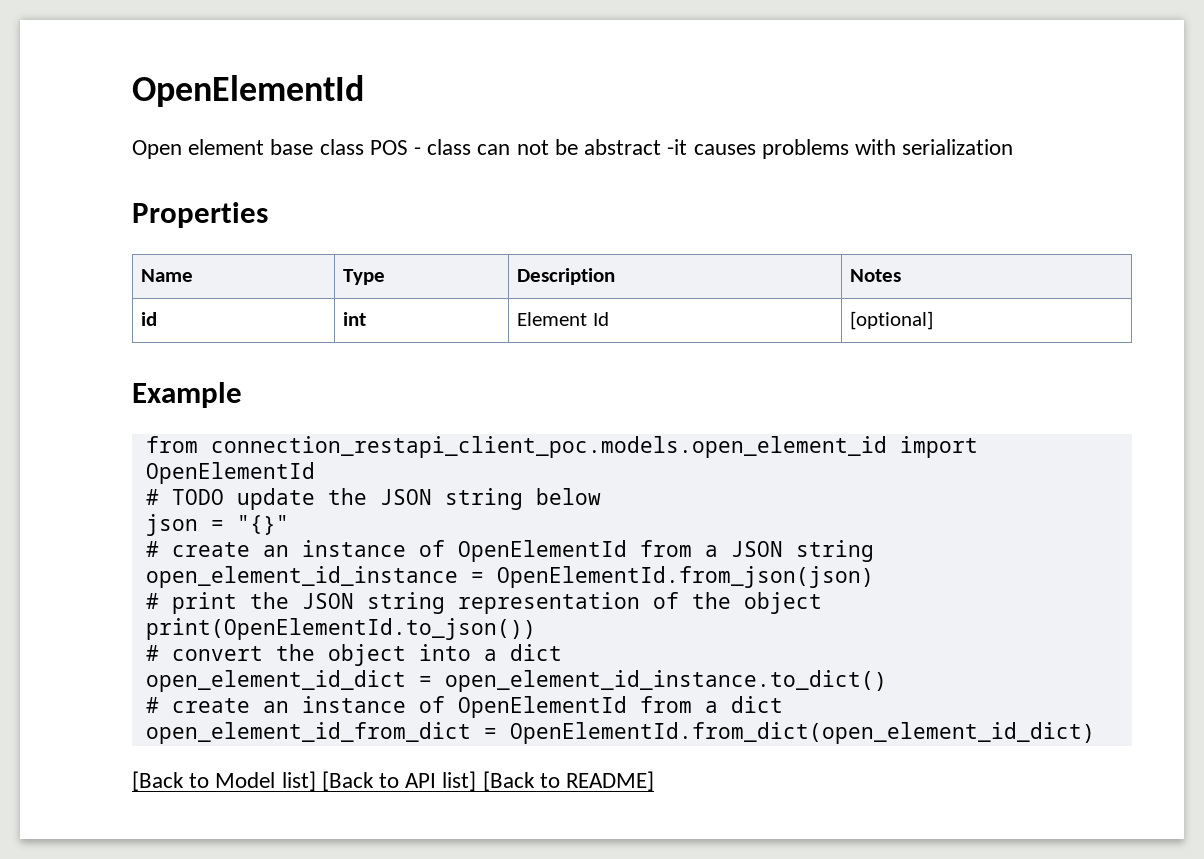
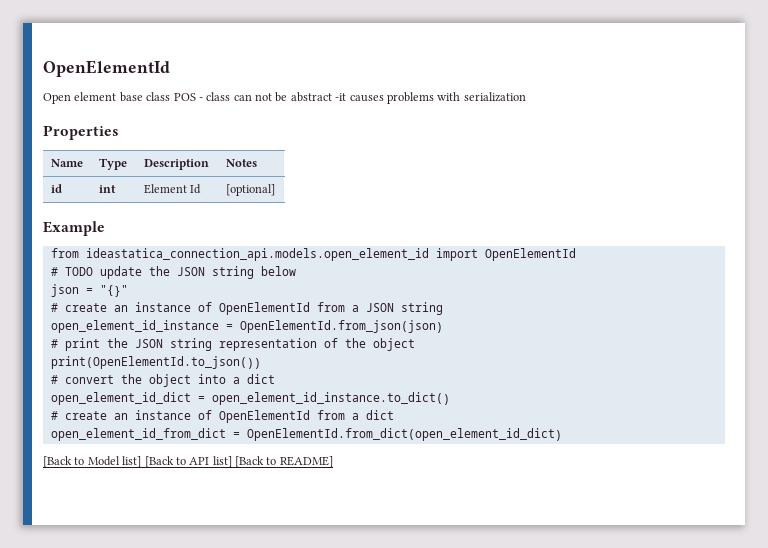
[210,436,887,458] connection_restapi_client_poc.models.open_element_id -> [85,248,429,261] ideastatica_connection_api.models.open_element_id

